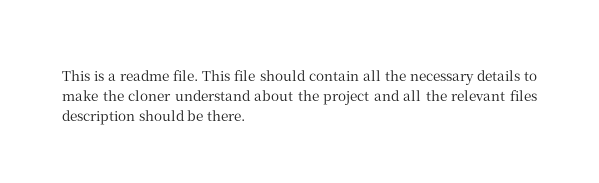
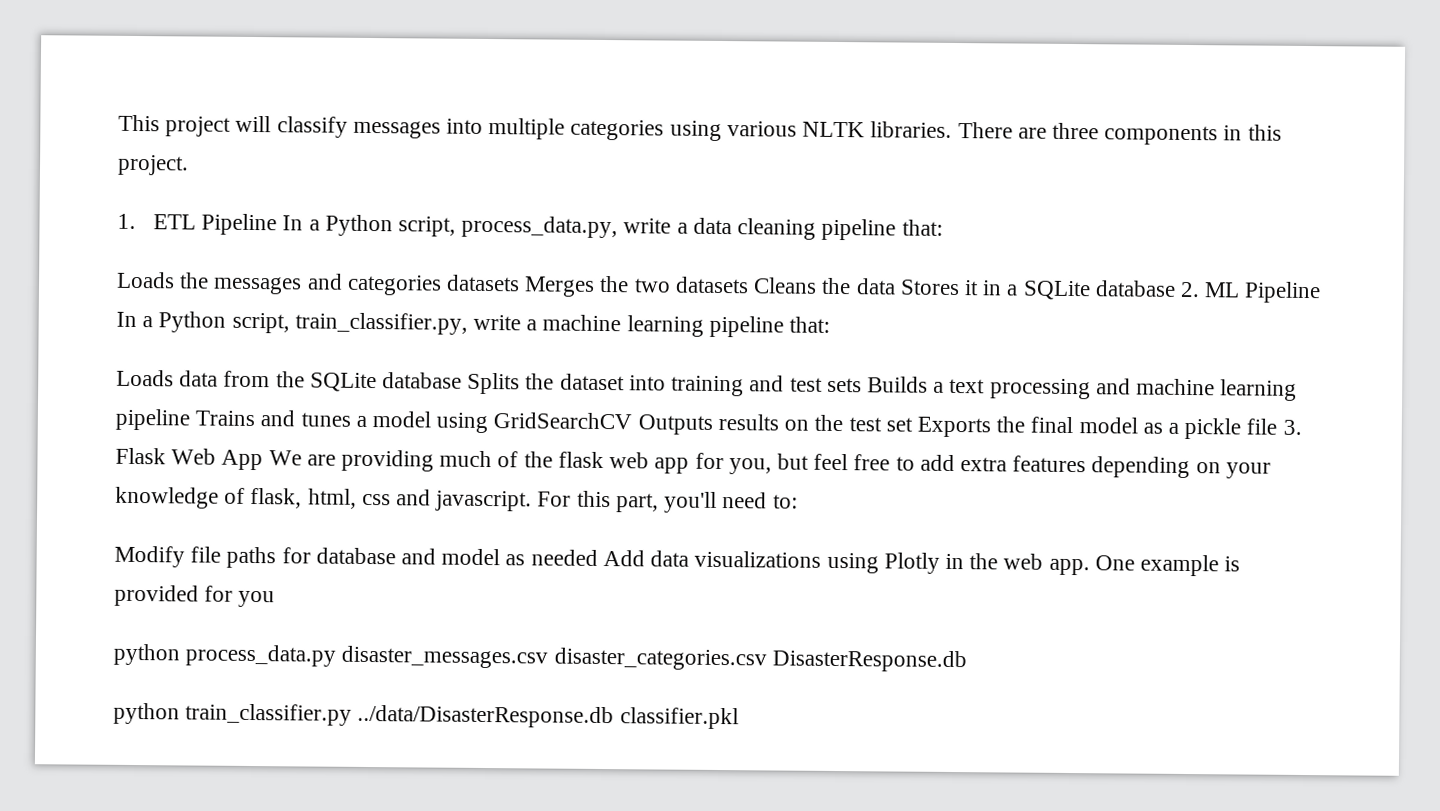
[62,70,537,85] [62,90,537,105] [62,110,245,125] This is a readme file. This file should contain all the necessary details to make the cloner understand about the project and all the relevant files description should be there. -> [118,114,1282,146] [117,154,189,176] [117,213,943,241] [116,271,1322,304] [116,311,831,338] [116,369,1298,401] [115,408,1302,440] [115,447,1271,479] [115,486,798,513] [114,545,1241,577] [114,584,276,608] [113,643,967,673] [113,702,739,730] This project will classify messages into multiple categories using various NLTK libraries. There are three components in this project. // 1. ETL Pipeline In a Python script, process_data.py, write a data cleaning pipeline that: // Loads the messages and categories datasets Merges the two datasets Cleans the data Stores it in a SQLite database 2. ML Pipeline In a Python script, train_classifier.py, write a machine learning pipeline that: // Loads data from the SQLite database Splits the dataset into training and test sets Builds a text processing and machine learning pipeline Trains and tunes a model using GridSearchCV Outputs results on the test set Exports the final model as a pickle file 3. Flask Web App We are providing much of the flask web app for you, but feel free to add extra features depending on your knowledge of flask, html, css and javascript. For this part, you'll need to: // Modify file paths for database and model as needed Add data visualizations using Plotly in the web app. One example is provided for you // python process_data.py disaster_messages.csv disaster_categories.csv DisasterResponse.db // python train_classifier.py ../data/DisasterResponse.db classifier.pkl

